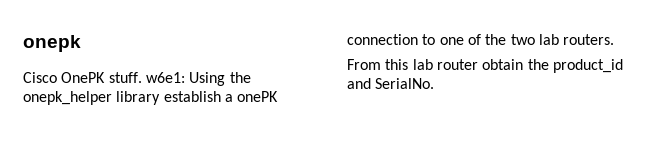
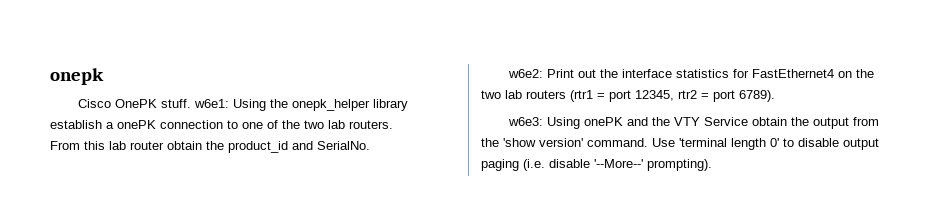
(435, 83) none -> [508,69,875,78] [481,90,775,102] [508,117,880,129] [481,138,879,150] [481,159,712,171] // w6e2: Print out the interface statistics for FastEthernet4 on the two lab routers (rtr1 = port 12345, rtr2 = port 6789). // w6e3: Using onePK and the VTY Service obtain the output from the 'show version' command. Use 'terminal length 0' to disable output paging (i.e. disable '--More--' prompting).

